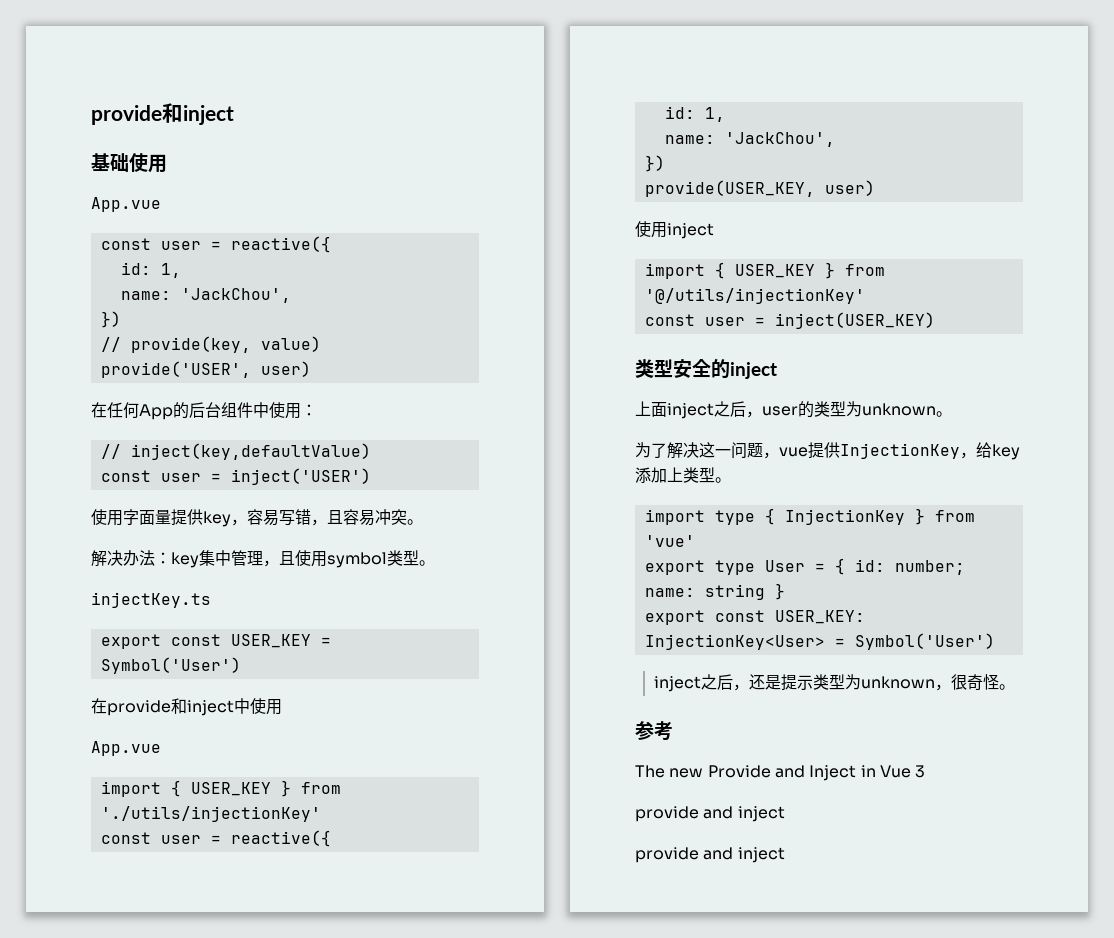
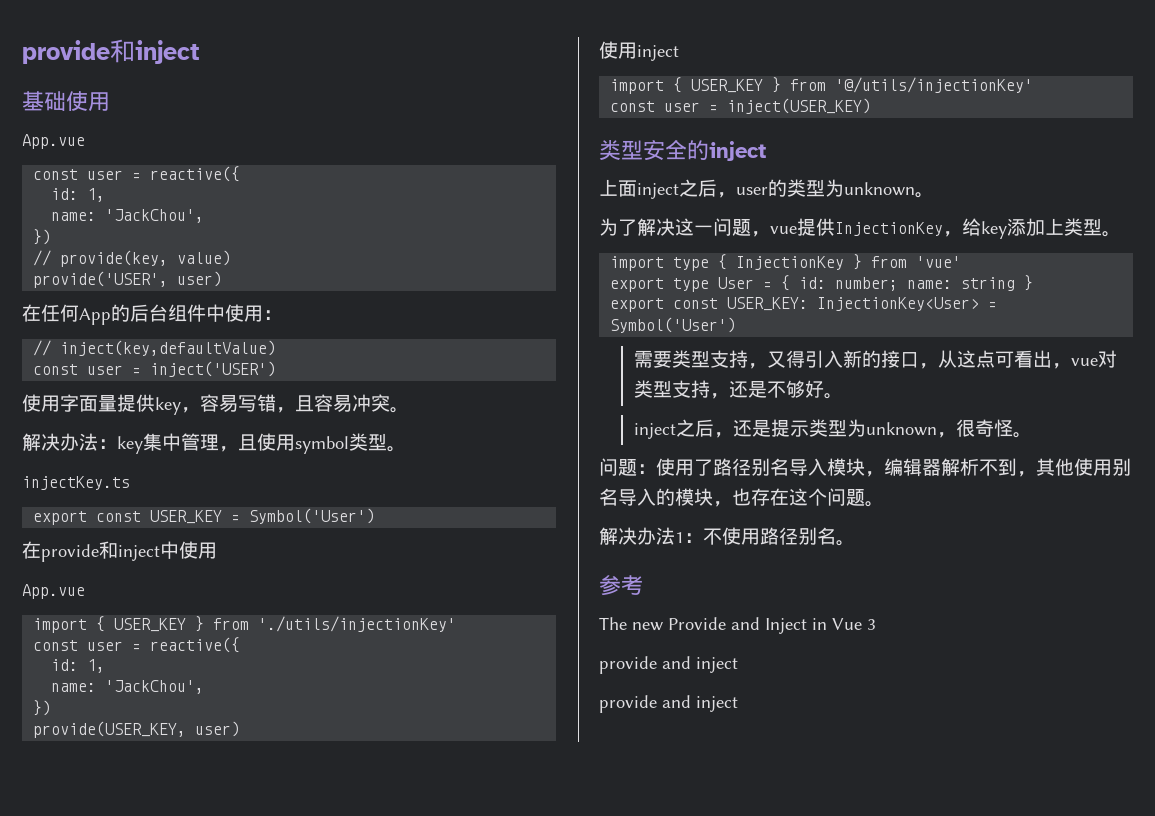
(995, 641) none -> [633,350,1117,369] [633,380,843,399] // 需要类型支持，又得引入新的接口，从这点可看出，vue对类型支持，还是不够好。
(1016, 687) none -> [599,458,1131,477] [599,488,884,507] [599,527,855,546] // 问题：使用了路径别名导入模块，编辑器解析不到，其他使用别名导入的模块，也存在这个问题。 // 解决办法1：不使用路径别名。

